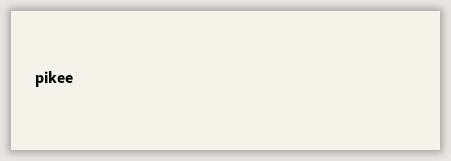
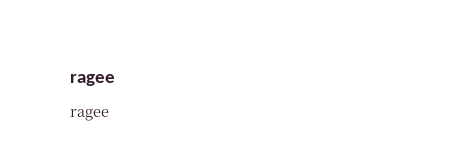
[35,71,73,87] pikee -> [70,74,115,86] [70,109,109,121] ragee // ragee

